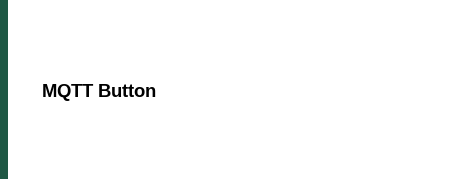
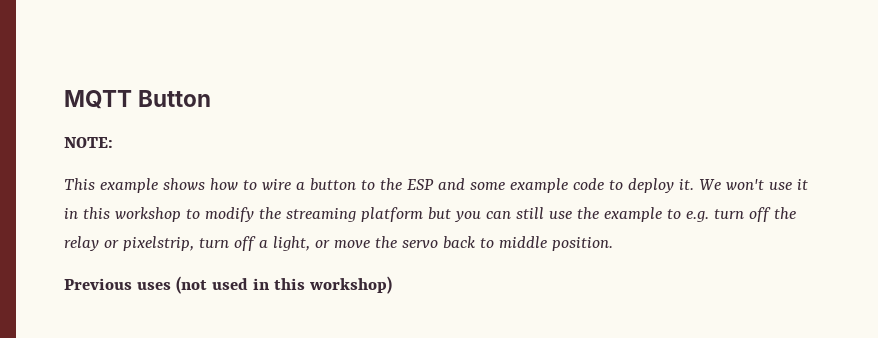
(156, 90) none -> [64,137,113,148] [64,178,808,193] [64,207,796,222] [64,236,613,251] [64,276,392,294] // NOTE: // This example shows how to wire a button to the ESP and some example code to deploy it. We won't use it in this workshop to modify the streaming platform but you can still use the example to e.g. turn off the relay or pixelstrip, turn off a light, or move the servo back to middle position. // Previous uses (not used in this workshop)

